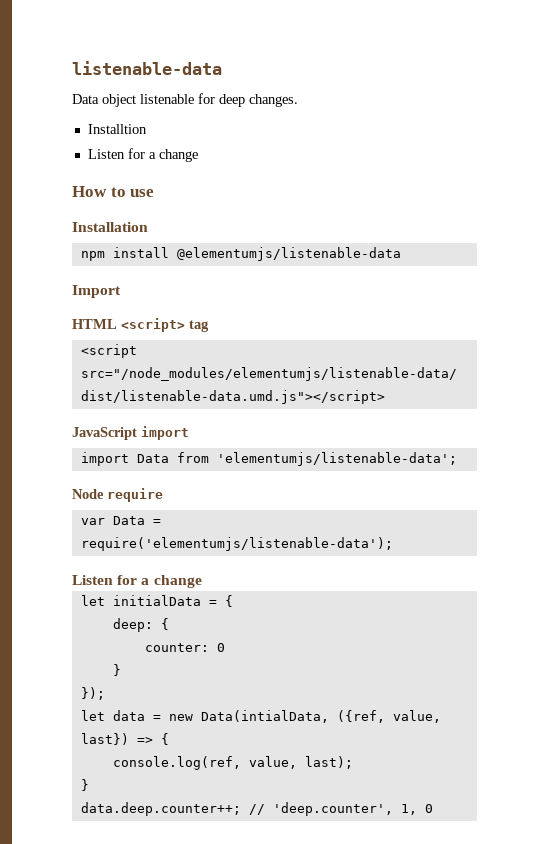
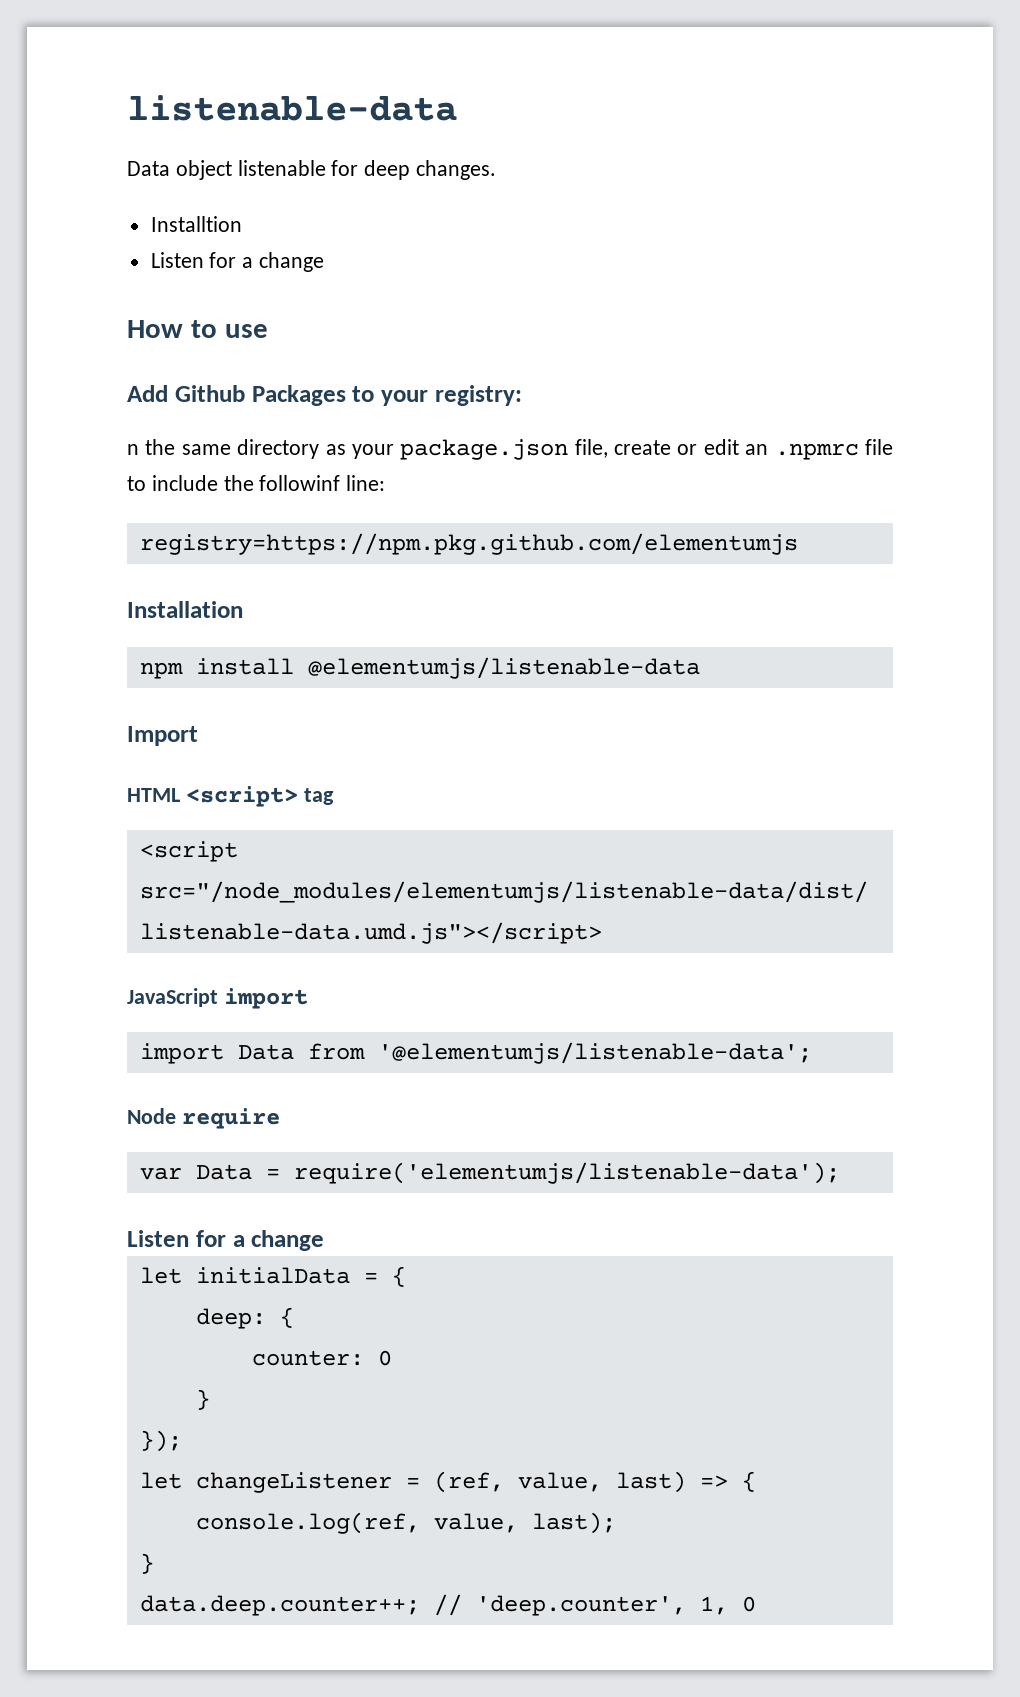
(155, 193) none -> [127,385,522,406] [127,439,893,460] [127,475,386,491] [139,533,798,555] // Add Github Packages to your registry: // n the same directory as your package.json file, create or edit an .npmrc file to include the followinf line: // registry=https://npm.pkg.github.com/elementumjs
[216,452,457,466] 'elementumjs/listenable-data'; -> [377,1042,812,1064] '@elementumjs/listenable-data';
[112,710,441,723] [80,733,129,745] data = new Data(intialData, ({ref, value, last}) -> [195,1471,686,1493] changeListener = (ref, value, last)

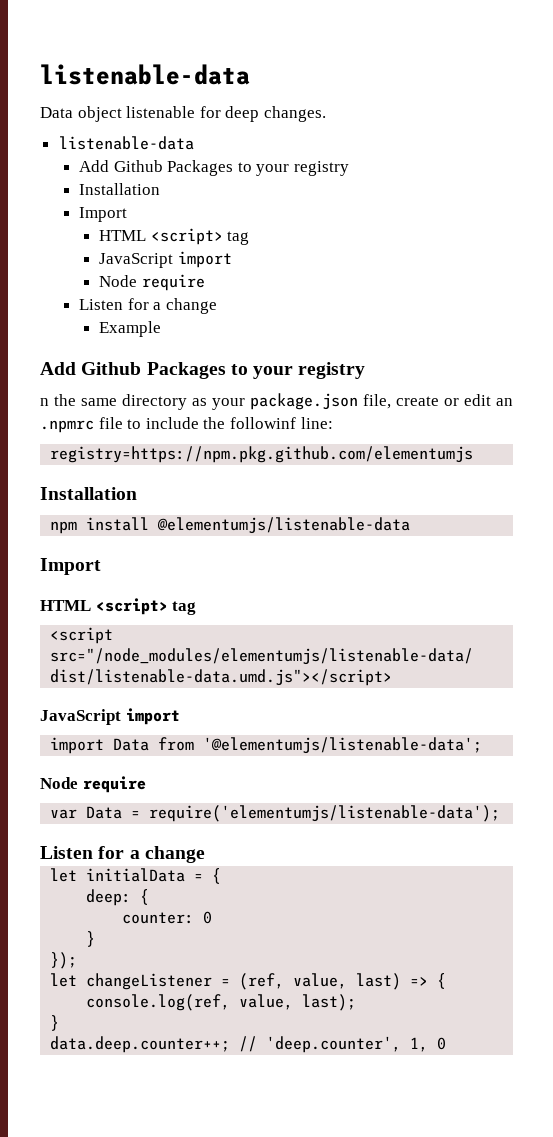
[150,216,242,232] [150,252,325,272] [127,320,268,338] [127,385,522,406] Installtion // Listen for a change // How to use // Add Github Packages to your registry: -> [58,136,194,150] [78,160,349,176] [78,183,160,195] [78,207,127,222] [99,228,250,245] [99,251,232,268] [99,274,205,291] [78,298,217,314] [99,321,162,337] [40,362,366,379] listenable-data // Add Github Packages to your registry // Installation // Import // HTML <script> tag // JavaScript import // Node require // Listen for a change // Example // Add Github Packages to your registry

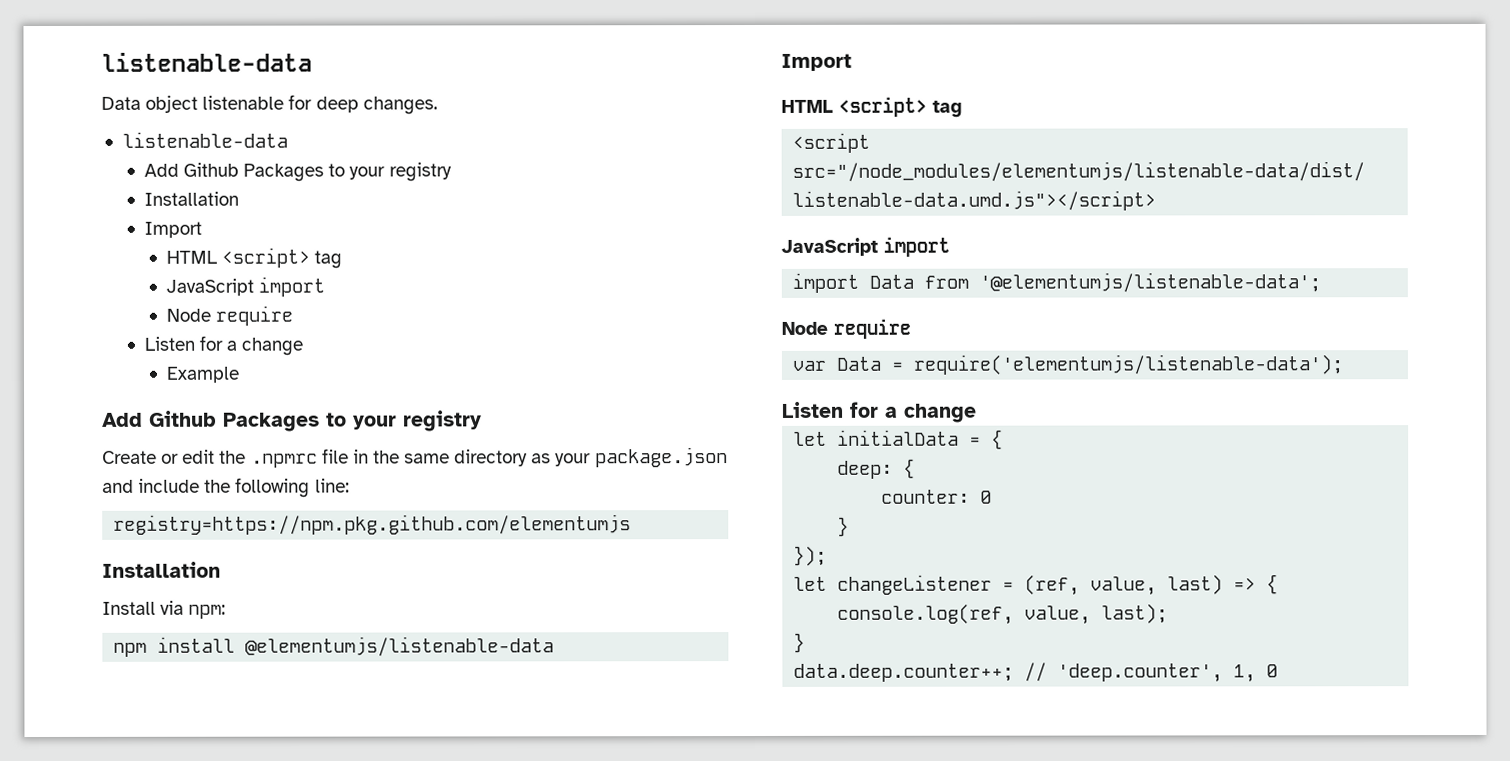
[40,398,49,406] n -> [102,448,369,468] Create or edit the .npmrc file in
[363,394,513,409] [40,417,142,433] file, create or edit an .npmrc file to -> [102,479,134,493] and
[229,417,296,429] followinf -> [235,477,311,498] following
(137, 493) none -> [102,600,227,619] // Install via npm:

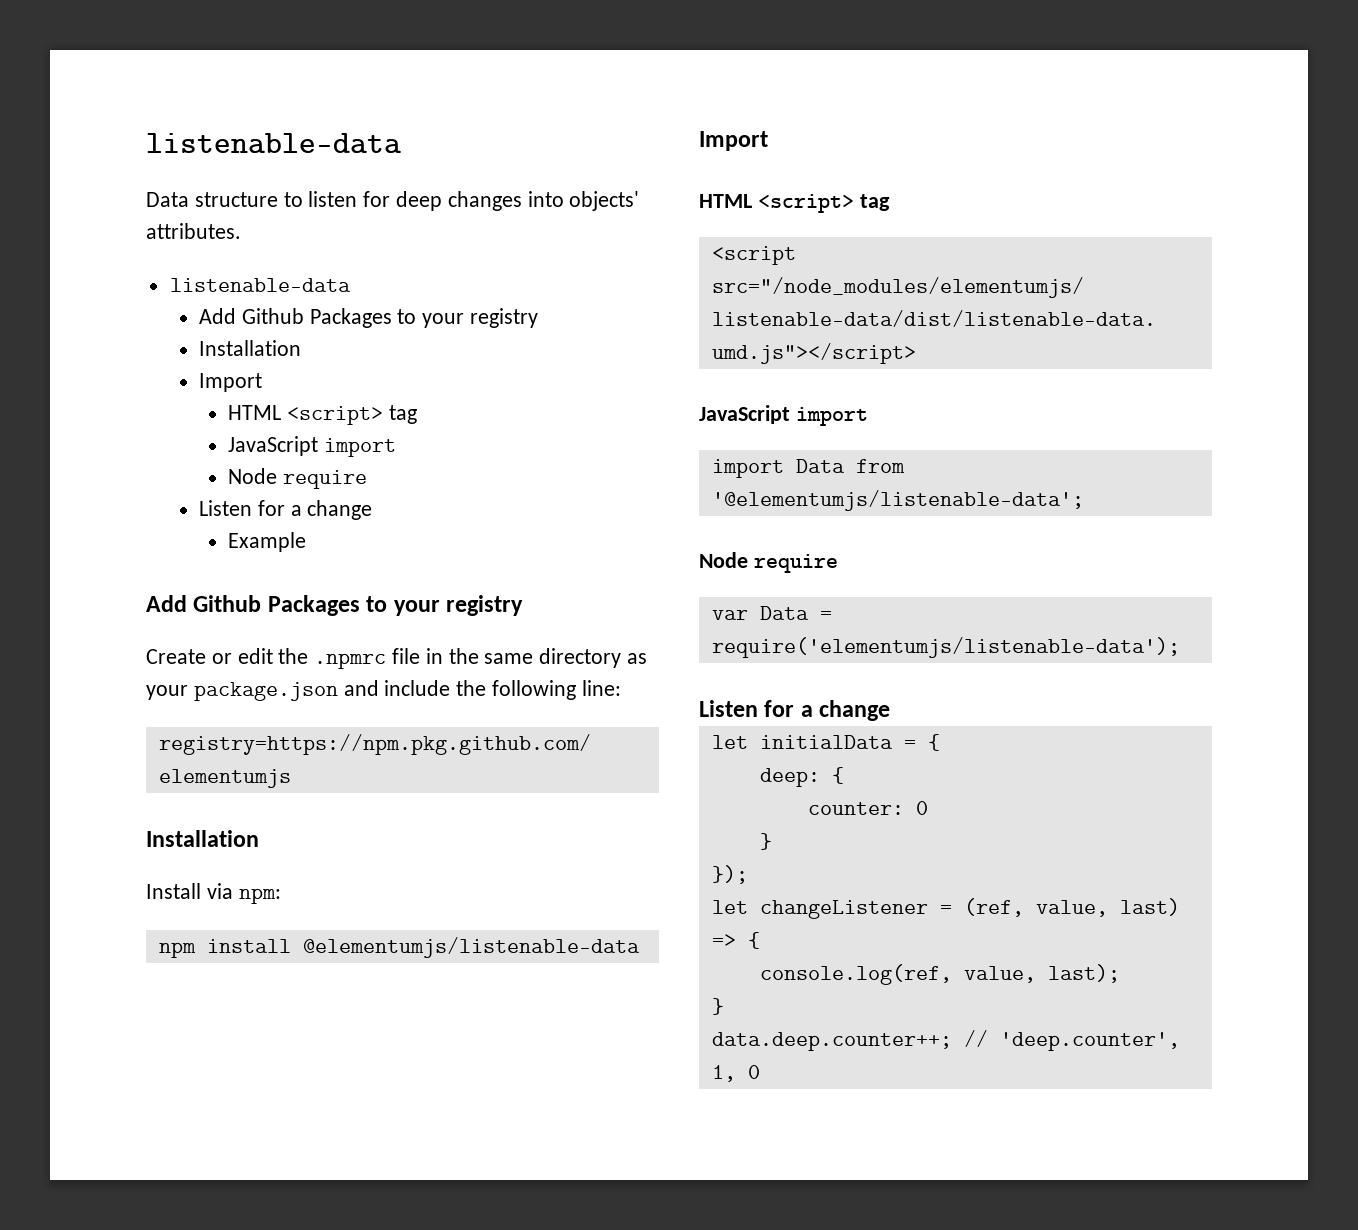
[145,94,438,115] object listenable for deep changes. -> [194,191,640,211] [146,223,241,239] structure to listen for deep changes into objects' attributes.

